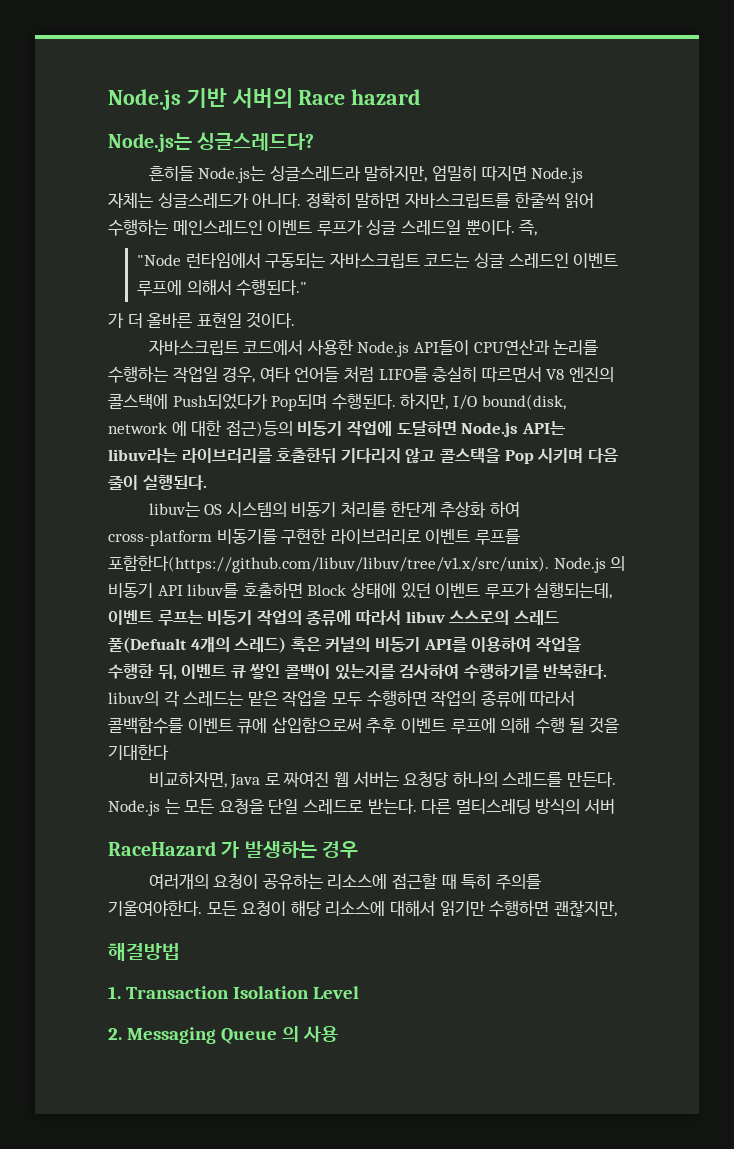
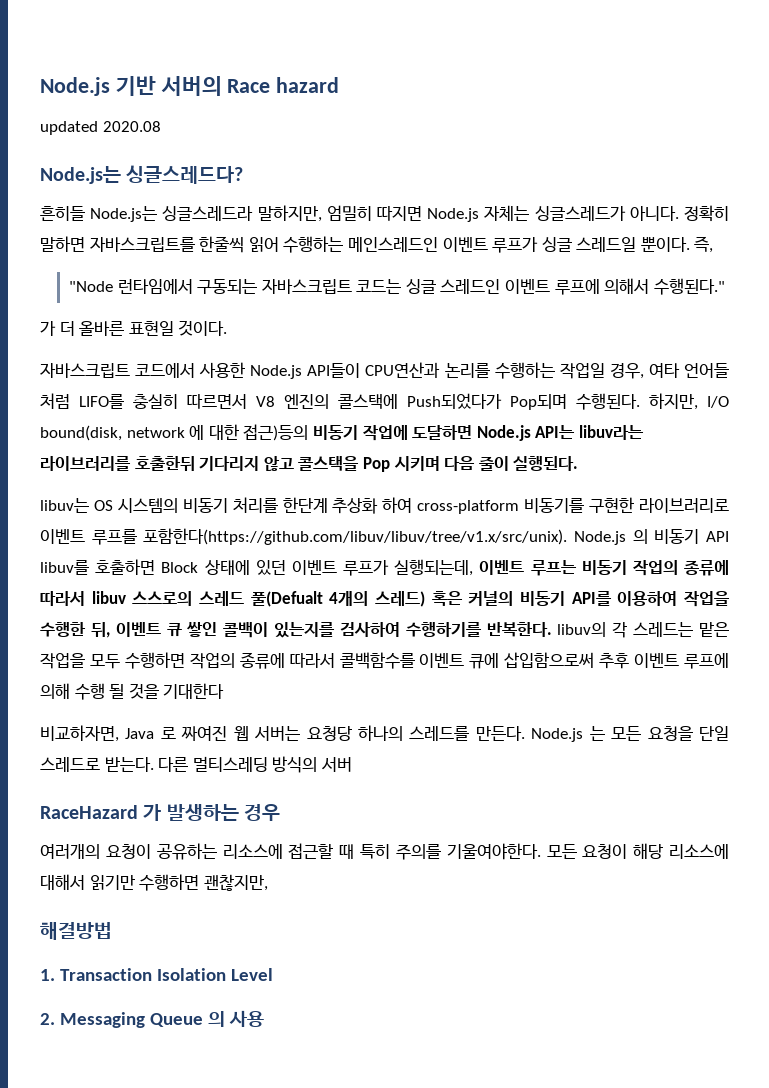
(422, 97) none -> [40,121,161,135] // updated 2020.08

